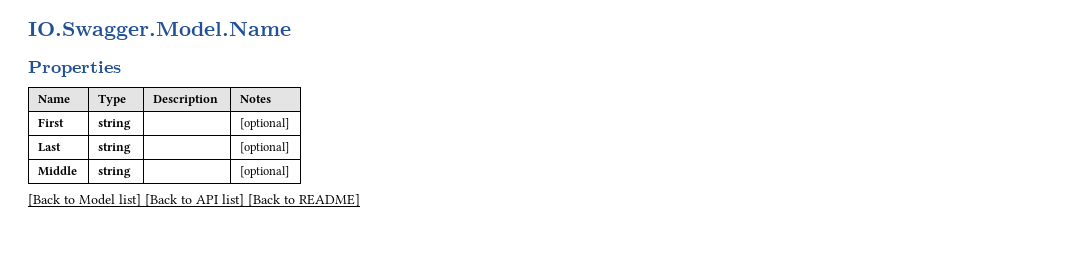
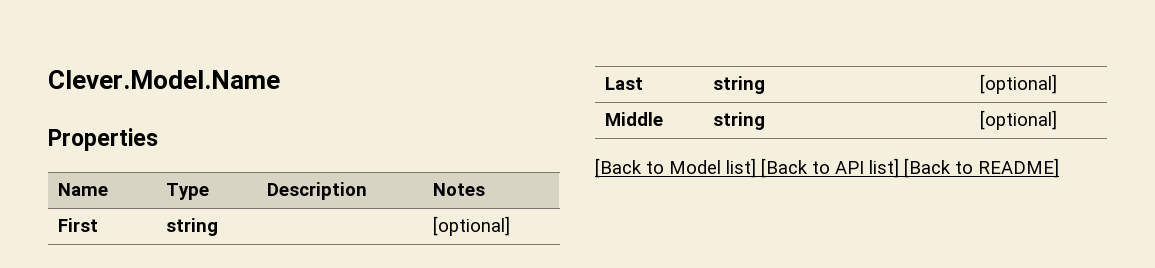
[28,21,291,40] IO.Swagger.Model.Name -> [48,70,280,89] Clever.Model.Name

